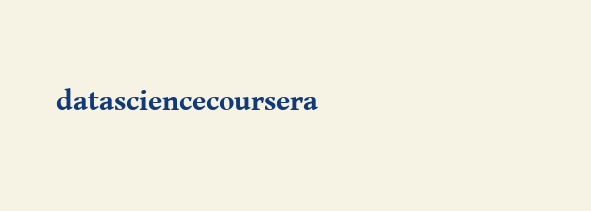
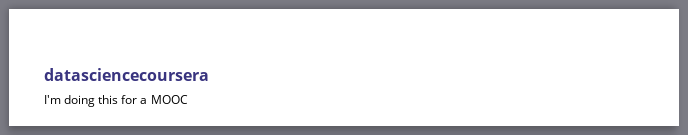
(318, 99) none -> [44,95,188,107] // I'm doing this for a MOOC

